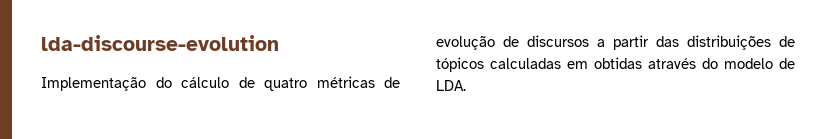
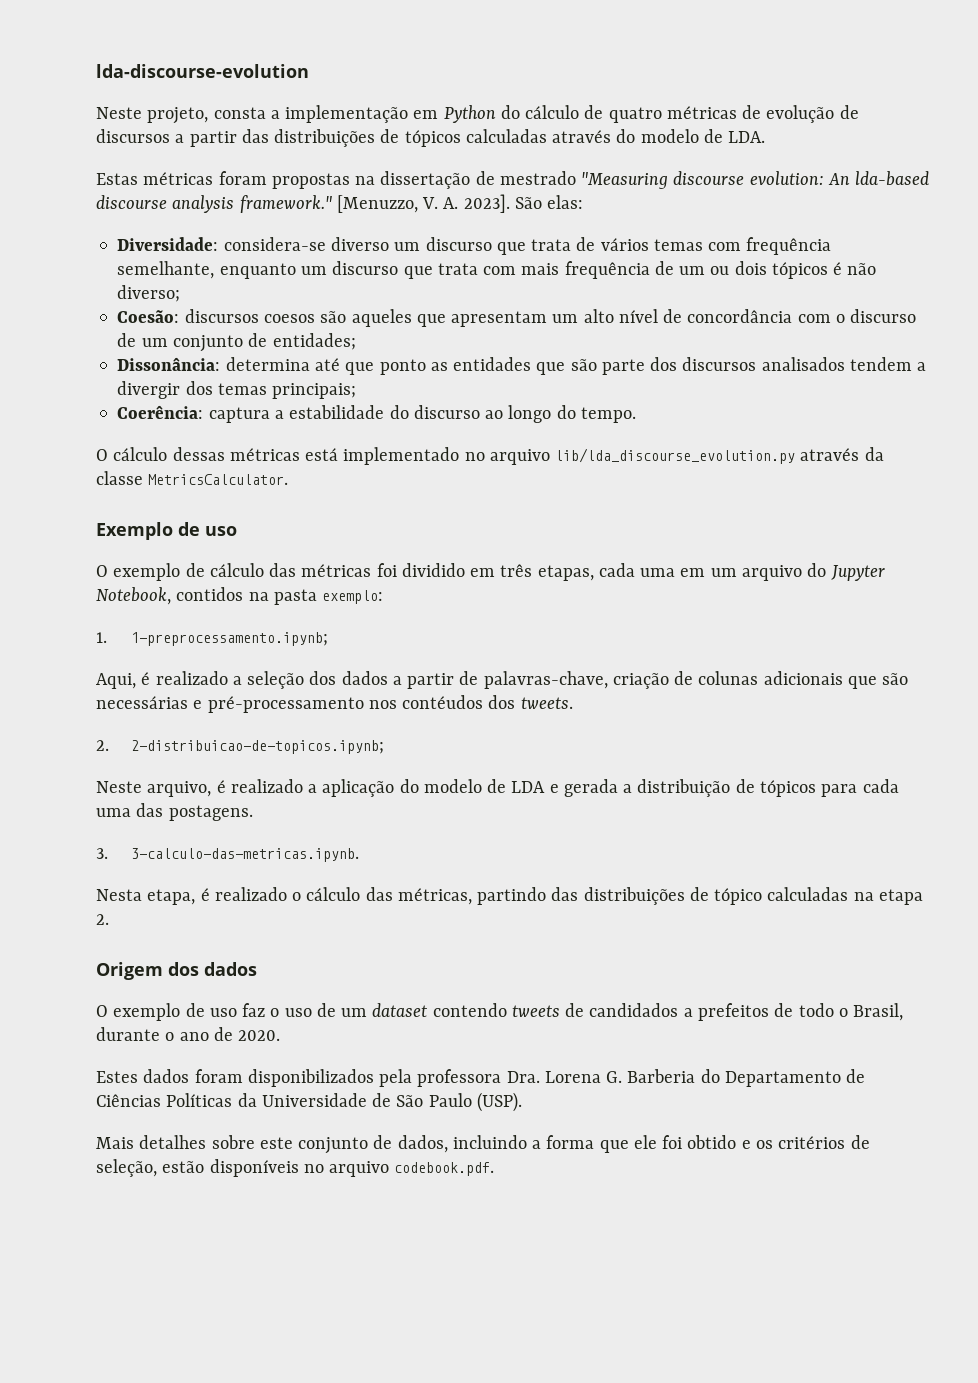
[41,77,146,91] Implementação -> [96,105,496,124] Neste projeto, consta a implementação em Python
[567,57,642,69] em obtidas -> (547, 136) none
(466, 85) none -> [96,171,930,189] [96,194,584,213] [117,237,832,255] [117,261,877,279] [117,285,181,302] [117,309,917,327] [117,333,356,352] [117,357,927,375] [117,381,357,399] [117,405,636,423] [96,447,884,465] [96,471,289,485] [96,522,237,540] [96,563,885,581] [96,587,384,605] [96,632,329,646] [96,671,909,689] [96,695,573,713] [96,740,385,754] [96,779,899,797] [96,803,253,821] [96,848,360,862] [96,887,923,905] [96,914,109,925] [96,962,257,980] [96,1003,904,1021] [96,1027,281,1041] [96,1069,866,1087] [96,1092,522,1112] [96,1135,870,1154] [96,1159,495,1177] // Estas métricas foram propostas na dissertação de mestrado "Measuring discourse evolution: An lda-based discourse analysis framework." [Menuzzo, V. A. 2023]. São elas: // Diversidade: considera-se diverso um discurso que trata de vários temas com frequência semelhante, enquanto um discurso que trata com mais frequência de um ou dois tópicos é não diverso; // Coesão: discursos coesos são aqueles que apresentam um alto nível de concordância com o discurso de um conjunto de entidades; // Dissonância: determina até que ponto as entidades que são parte dos discursos analisados tendem a divergir dos temas principais; // Coerência: captura a estabilidade do discurso ao longo do tempo. // O cálculo dessas métricas está implementado no arquivo lib/lda_discourse_evolution.py através da classe MetricsCalculator. // Exemplo de uso // O exemplo de cálculo das métricas foi dividido em três etapas, cada uma em um arquivo do Jupyter Notebook, contidos na pasta exemplo: // 1. 1-preprocessamento.ipynb; // Aqui, é realizado a seleção dos dados a partir de palavras-chave, criação de colunas adicionais que são necessárias e pré-processamento nos contéudos dos tweets. // 2. 2-distribuicao-de-topicos.ipynb; // Neste arquivo, é realizado a aplicação do modelo de LDA e gerada a distribuição de tópicos para cada uma das postagens. // 3. 3-calculo-das-metricas.ipynb. // Nesta etapa, é realizado o cálculo das métricas, partindo das distribuições de tópico calculadas na etapa 2. // Origem dos dados // O exemplo de uso faz o uso de um dataset contendo tweets de candidados a prefeitos de todo o Brasil, durante o ano de 2020. // Estes dados foram disponibilizados pela professora Dra. Lorena G. Barberia do Departamento de Ciências Políticas da Universidade de São Paulo (USP). // Mais detalhes sobre este conjunto de dados, incluindo a forma que ele foi obtido e os critérios de seleção, estão disponíveis no arquivo codebook.pdf.

